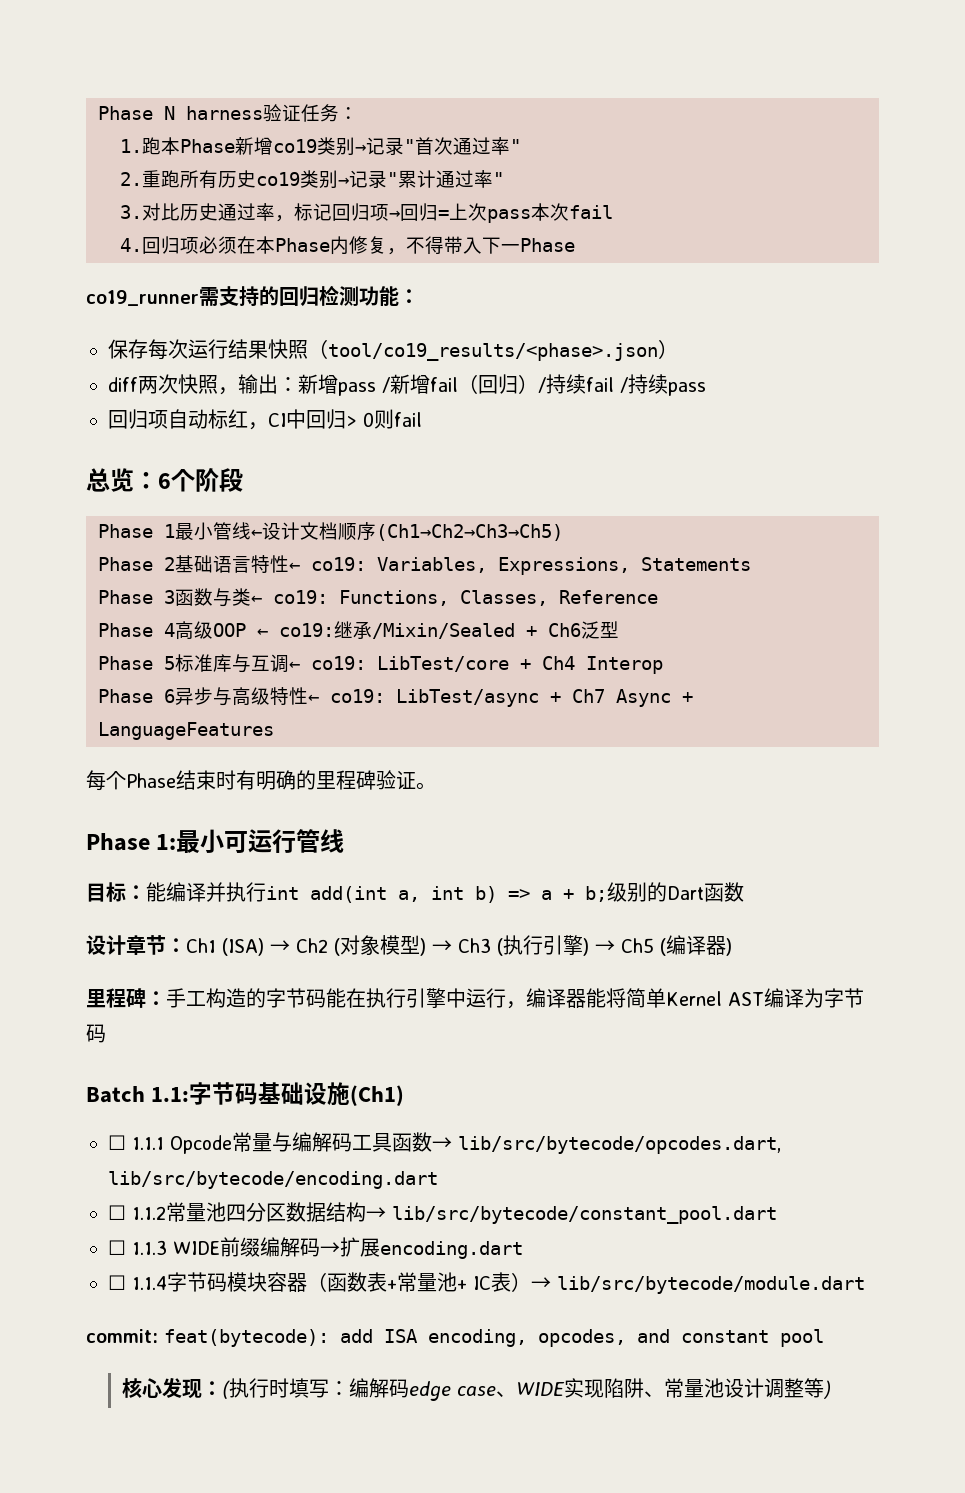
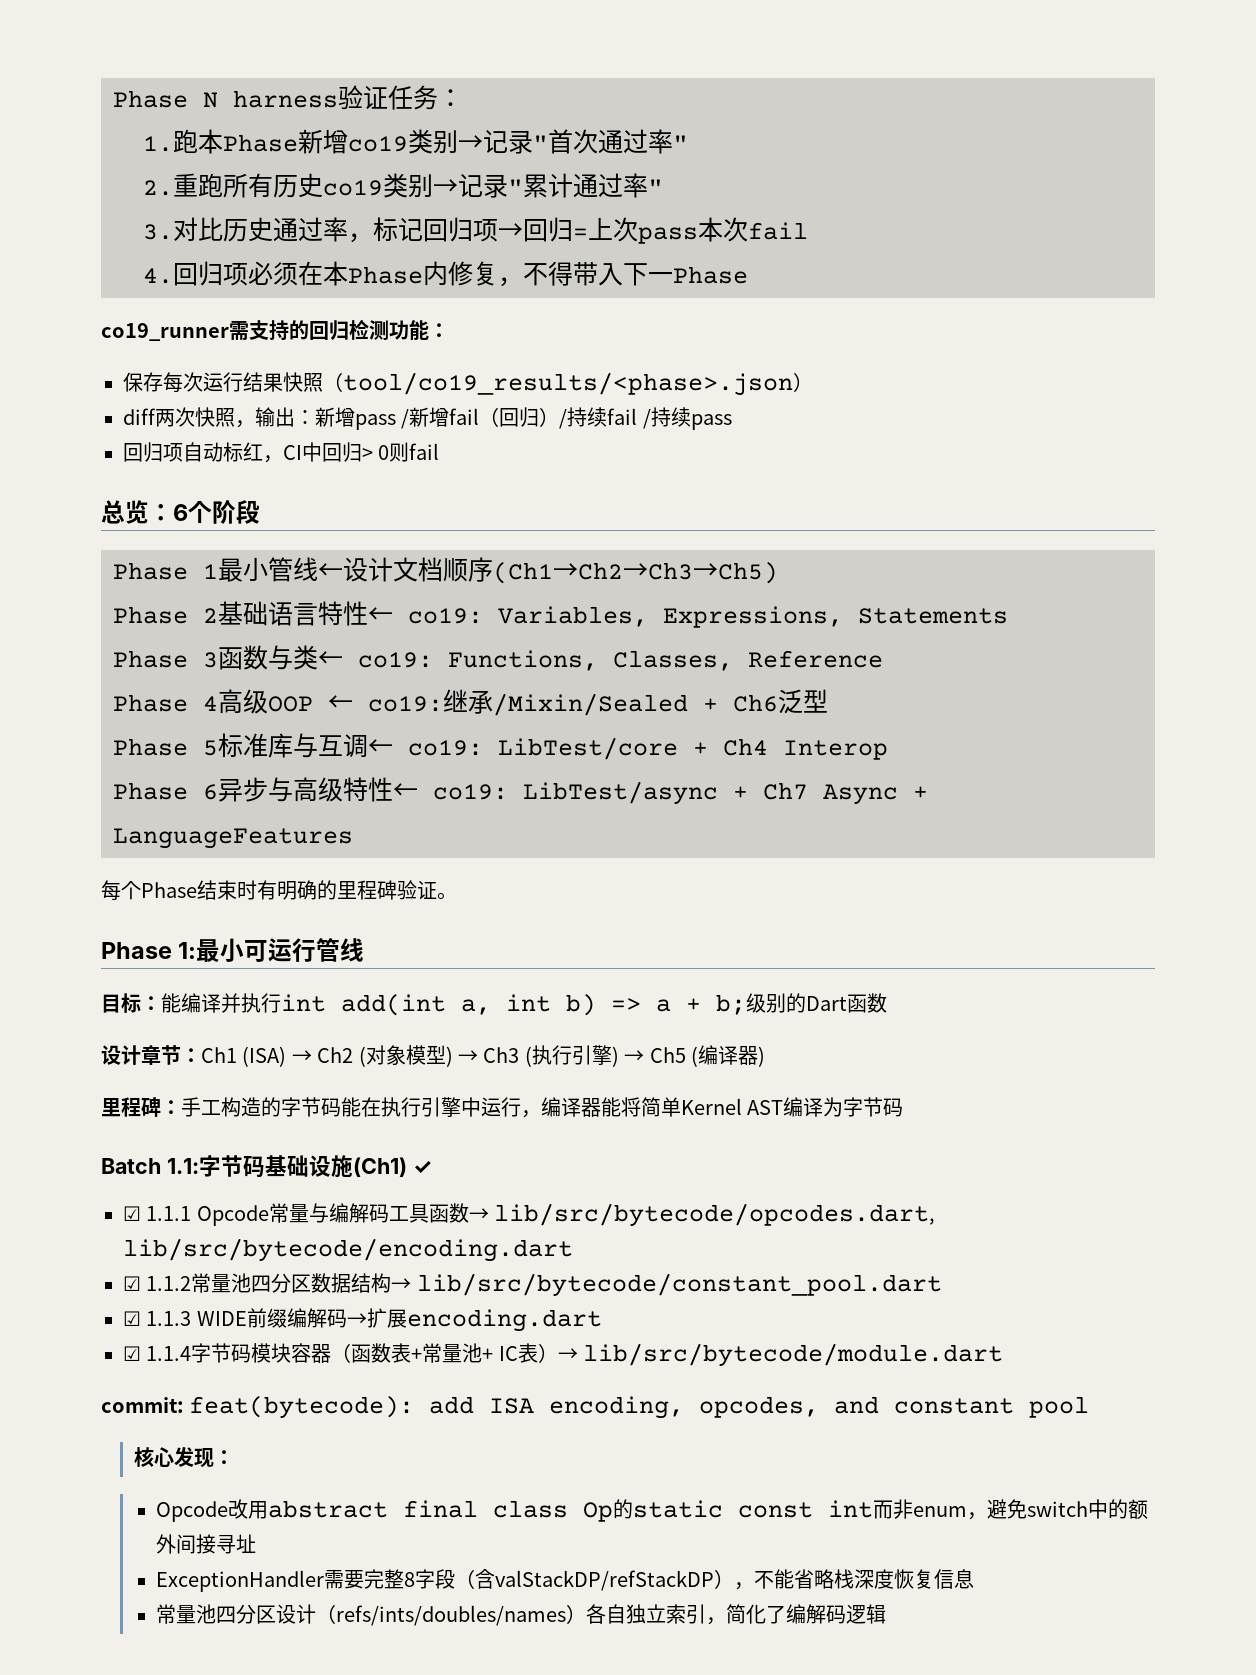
[108,1135,126,1150] // ☐ -> [412,1161,432,1174] [123,1206,141,1221] ✓ // ☑
[108,1205,126,1220] ☐ -> [123,1276,141,1291] ☑
[108,1240,126,1255] ☐ -> [123,1311,141,1326] ☑
[108,1275,126,1290] ☐ -> [123,1346,141,1361] ☑
[221,1378,831,1401] (执行时填写：编解码edge case、WIDE实现陷阱、常量池设计调整等) -> [156,1499,1149,1522] [156,1534,257,1554] [156,1569,975,1592] [156,1604,887,1626] // Opcode改用abstract final class Op的static const int而非enum，避免switch中的额外间接寻址 // ExceptionHandler需要完整8字段（含valStackDP/refStackDP），不能省略栈深度恢复信息 // 常量池四分区设计（refs/ints/doubles/names）各自独立索引，简化了编解码逻辑

